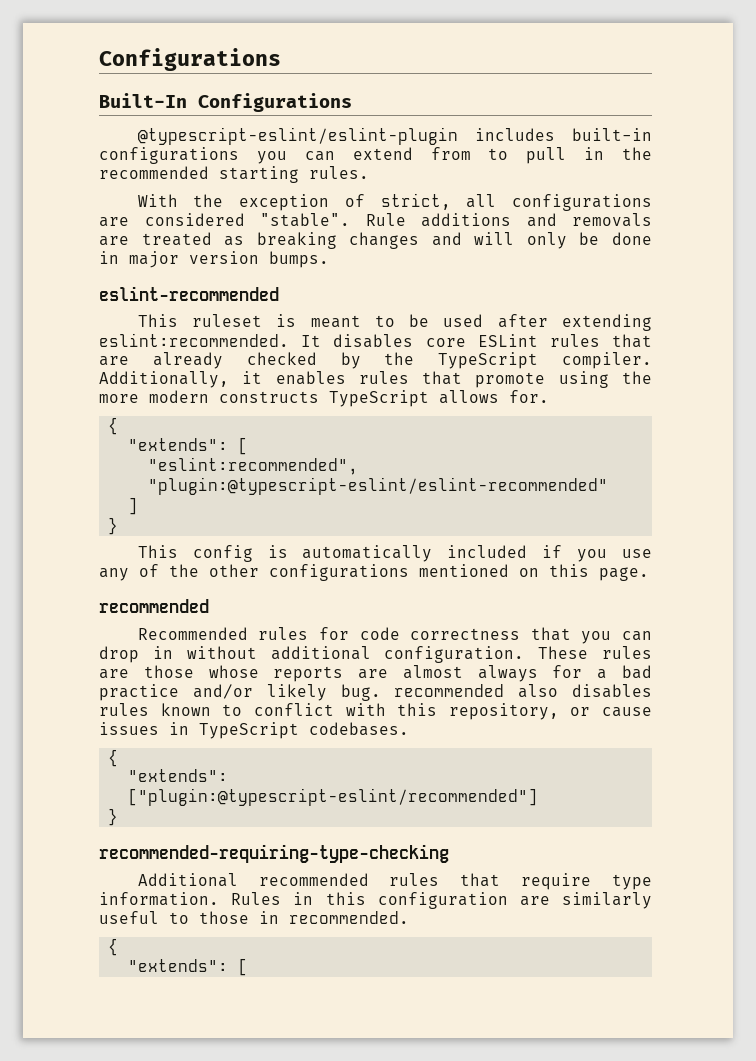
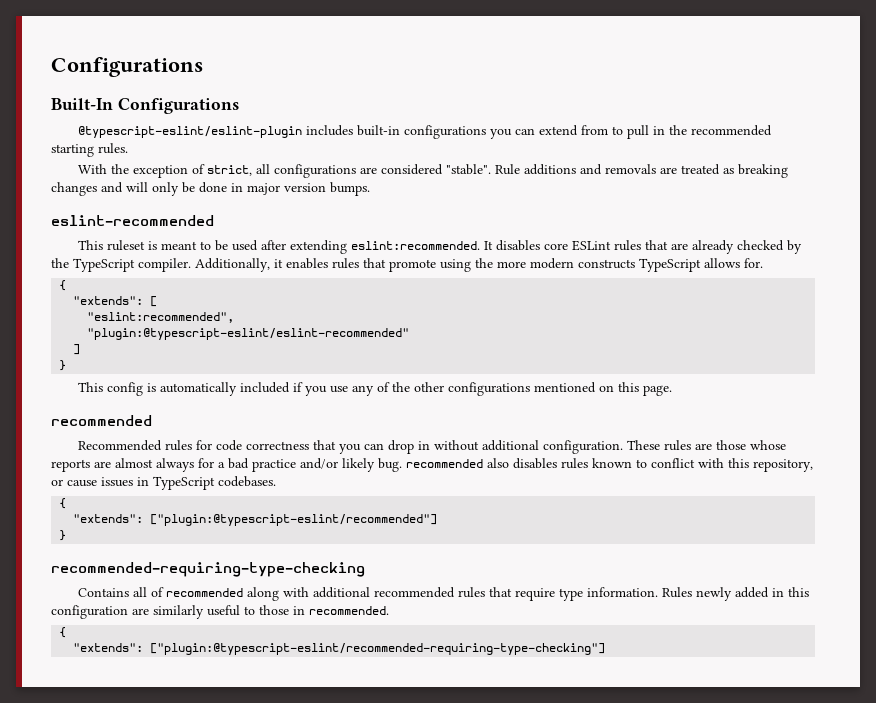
[137,873,238,887] Additional -> [78,587,371,601] Contains all of recommended along with additional
(282, 898) none -> [696,587,770,601] newly added
[238,958,249,976] [ -> [150,643,606,655] ["plugin:@typescript-eslint/recommended-requiring-type-checking"]

